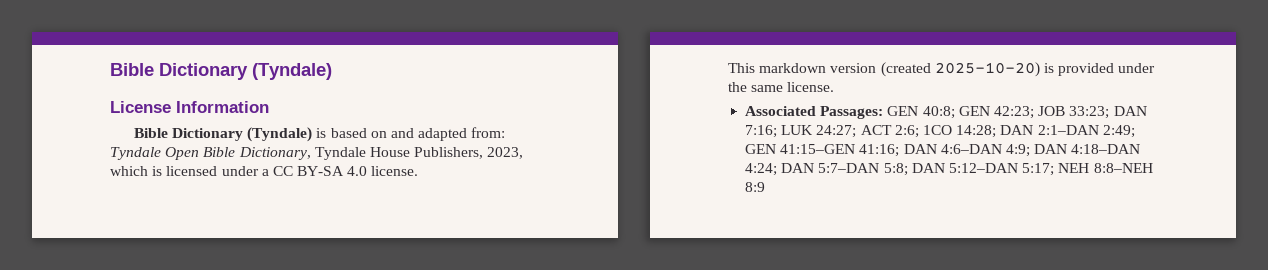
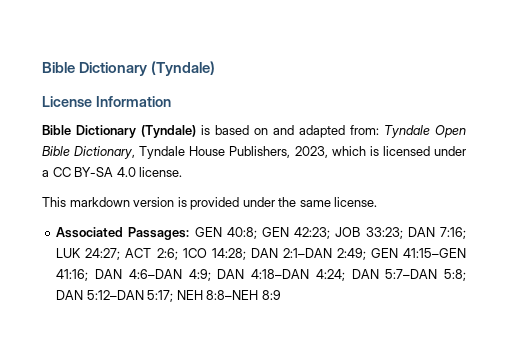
[880,62,1040,77] (created 2025-10-20) -> (175, 202) none

